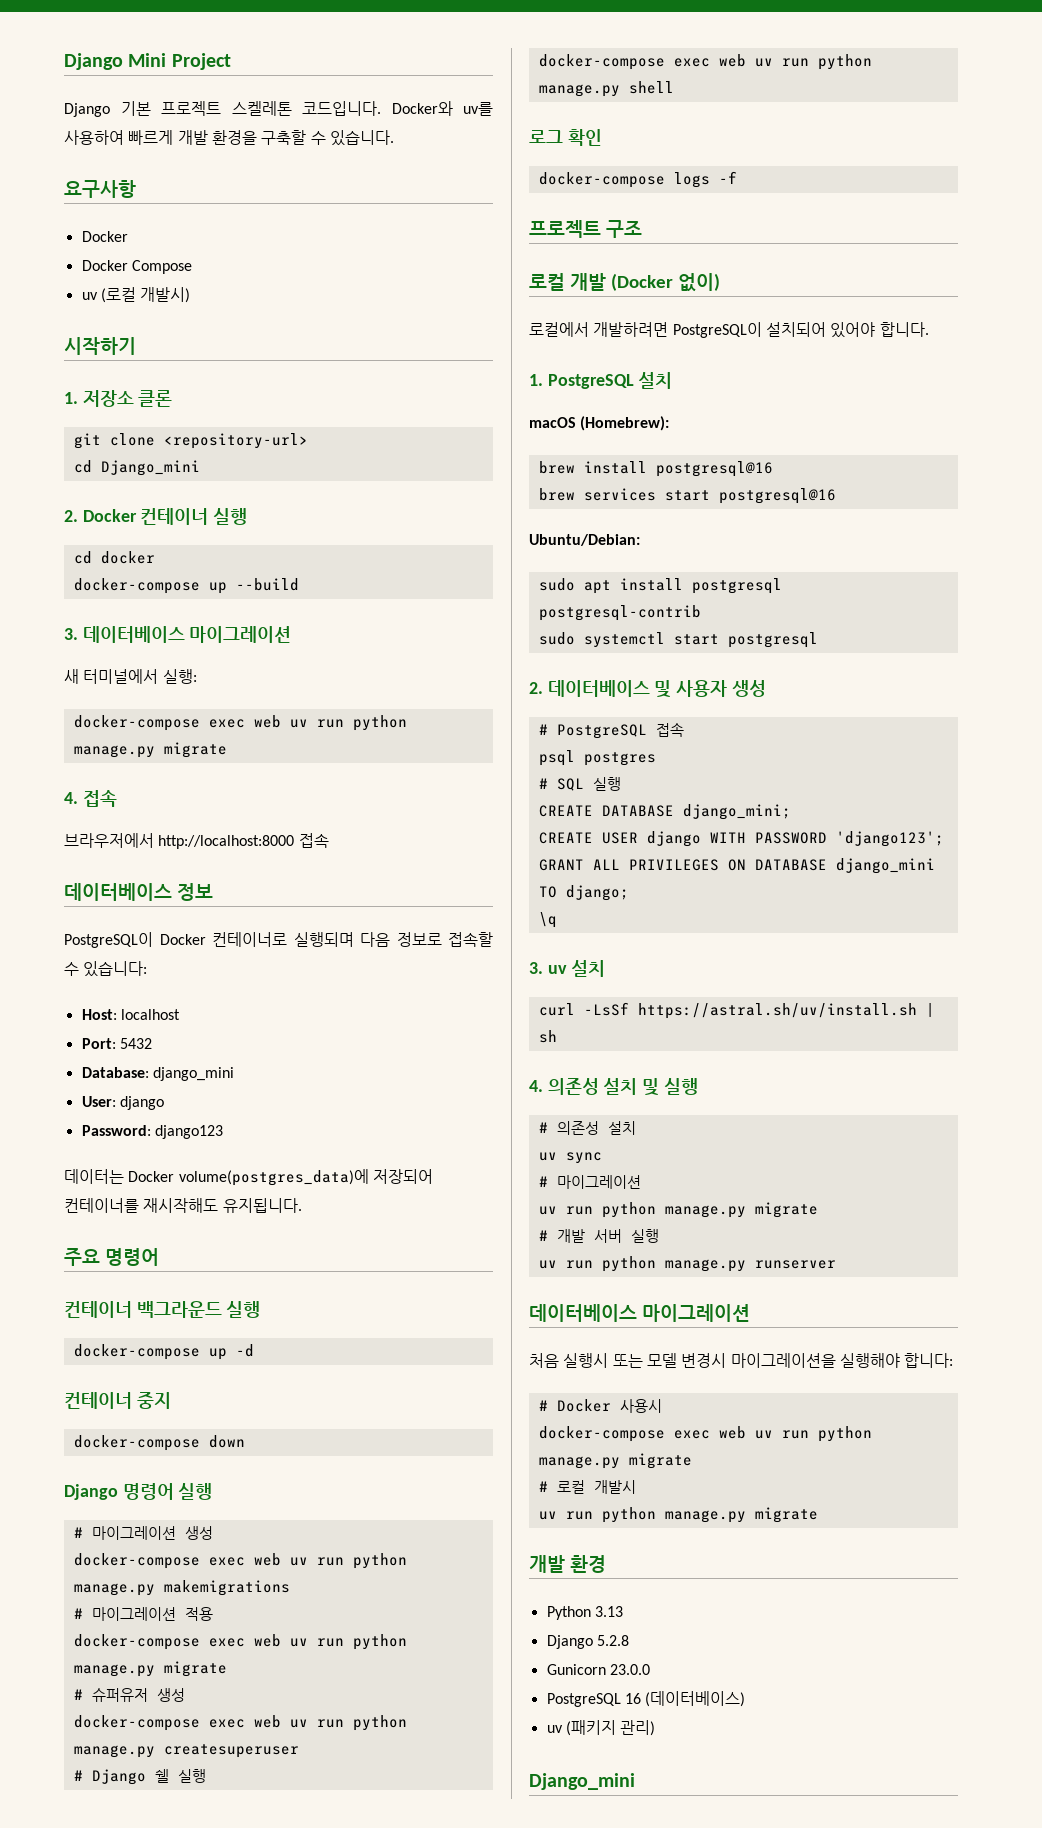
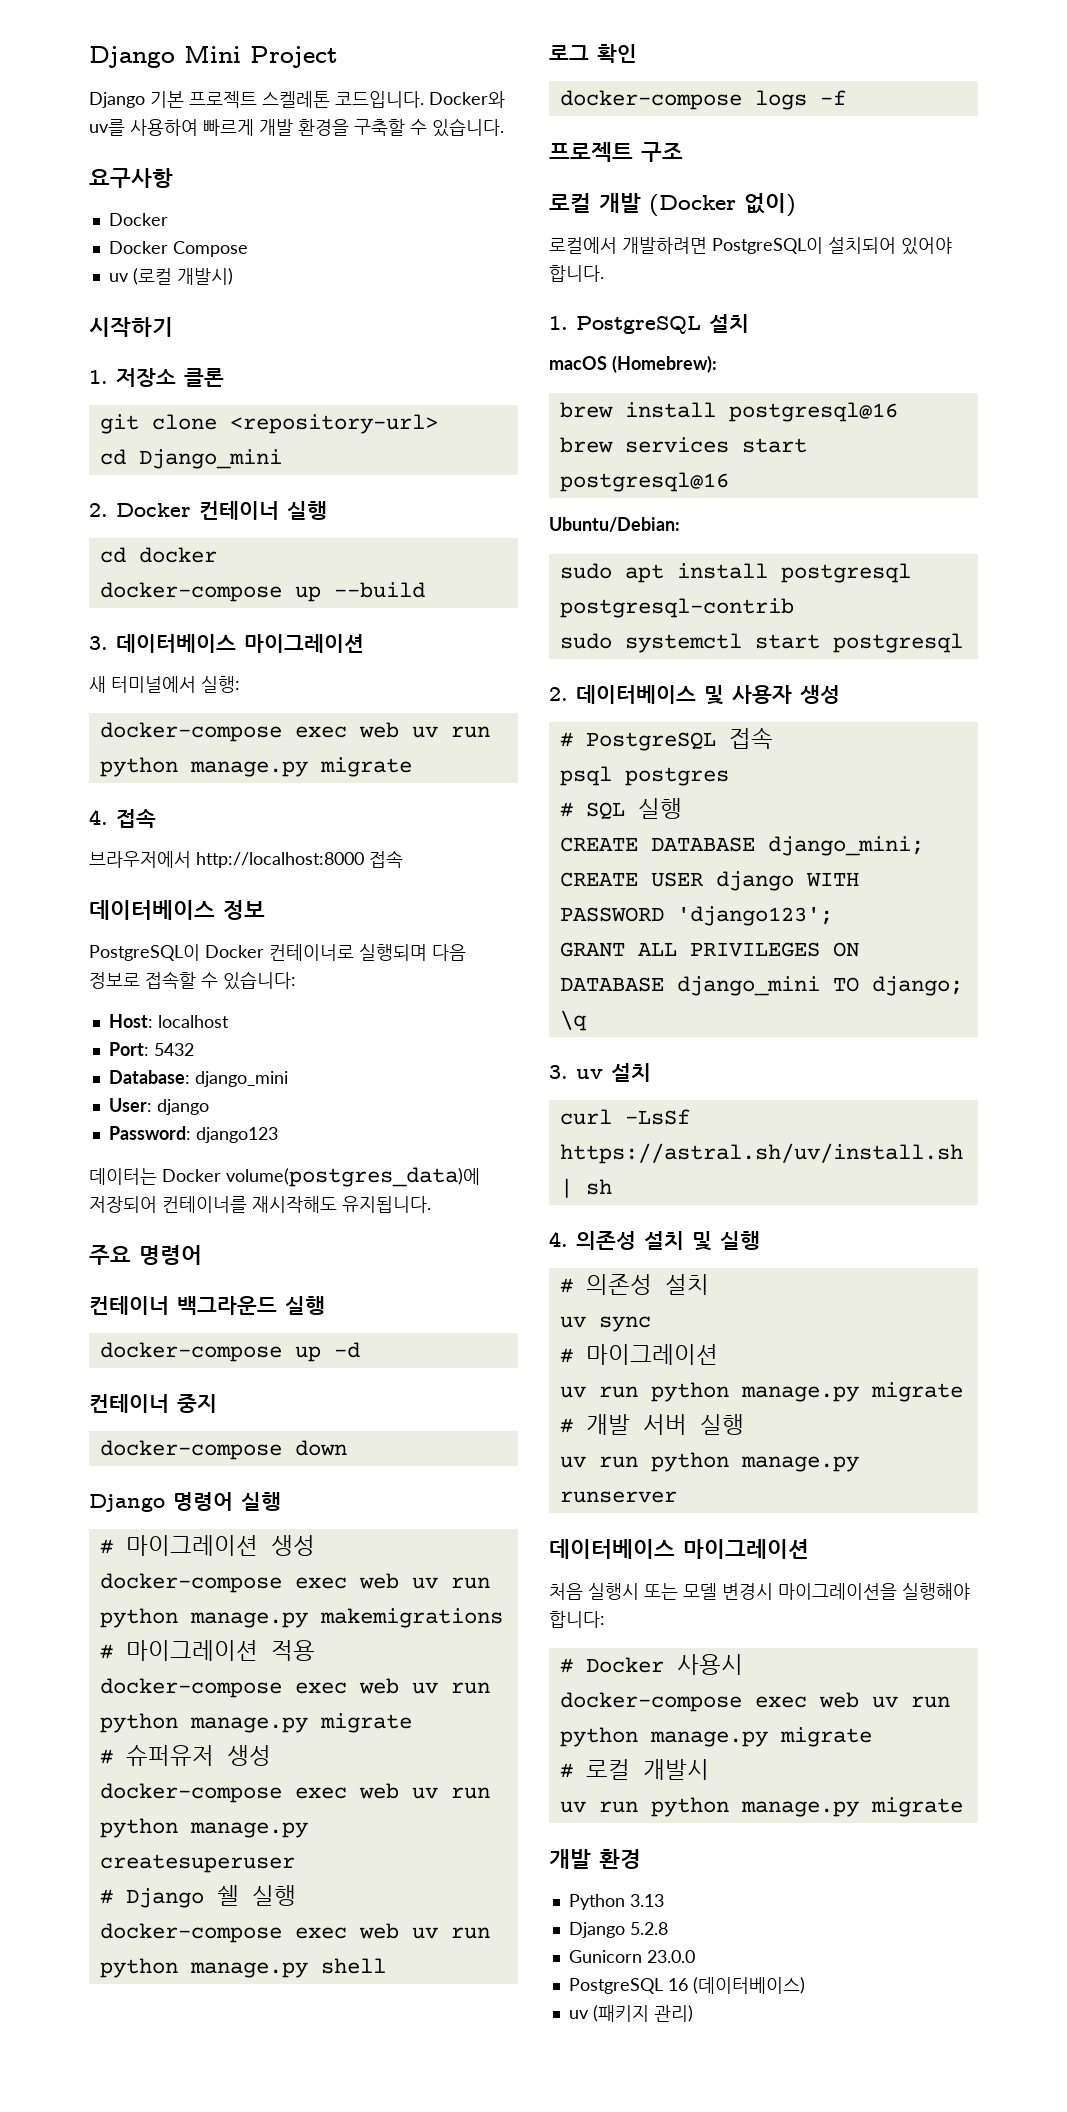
[529,1773,635,1790] // Django_mini -> (693, 2013) none

